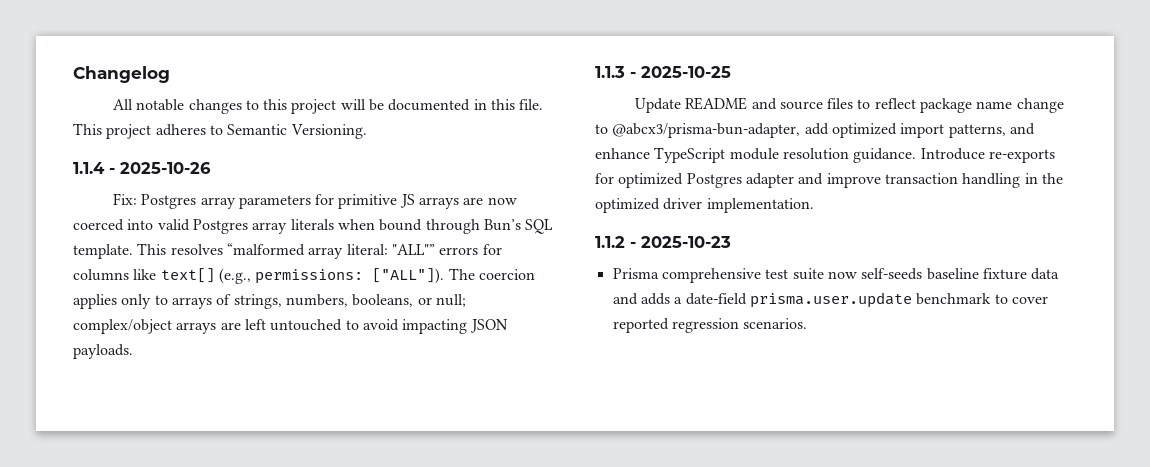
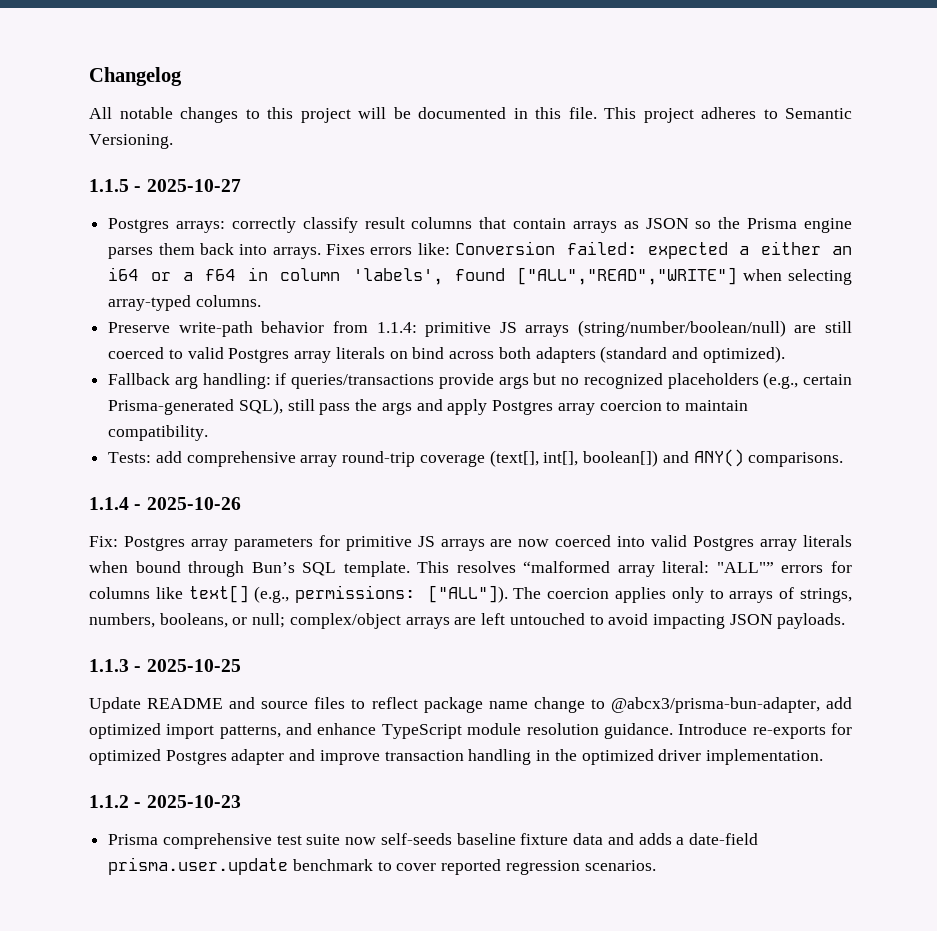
(367, 131) none -> [89,179,241,192] [108,217,852,233] [108,241,853,259] [108,267,852,285] [108,295,261,311] [108,320,852,337] [108,346,785,363] [108,372,852,389] [108,398,748,415] [108,425,209,441] [108,449,844,467] // 1.1.5 - 2025-10-27 // Postgres arrays: correctly classify result columns that contain arrays as JSON so the Prisma engine parses them back into arrays. Fixes errors like: Conversion failed: expected a either an i64 or a f64 in column 'labels', found ["ALL","READ","WRITE"] when selecting array-typed columns. // Preserve write-path behavior from 1.1.4: primitive JS arrays (string/number/boolean/null) are still coerced to valid Postgres array literals on bind across both adapters (standard and optimized). // Fallback arg handling: if queries/transactions provide args but no recognized placeholders (e.g., certain Prisma-generated SQL), still pass the args and apply Postgres array coercion to maintain compatibility. // Tests: add comprehensive array round‑trip coverage (text[], int[], boolean[]) and ANY() comparisons.

